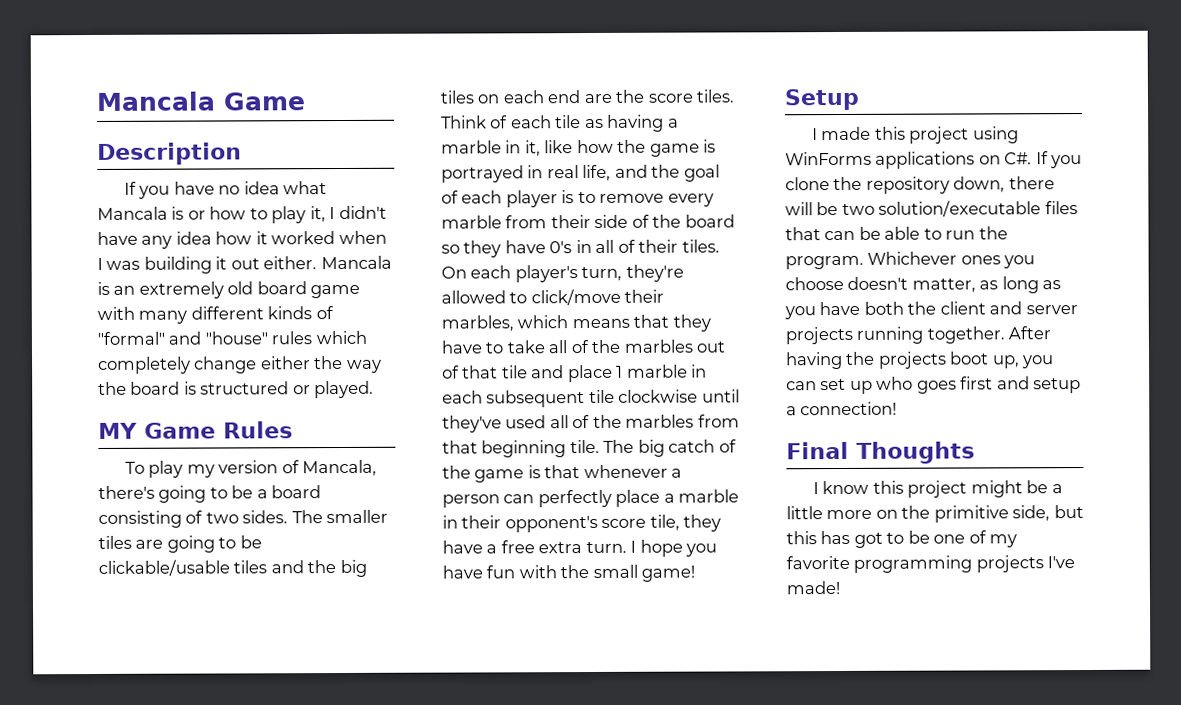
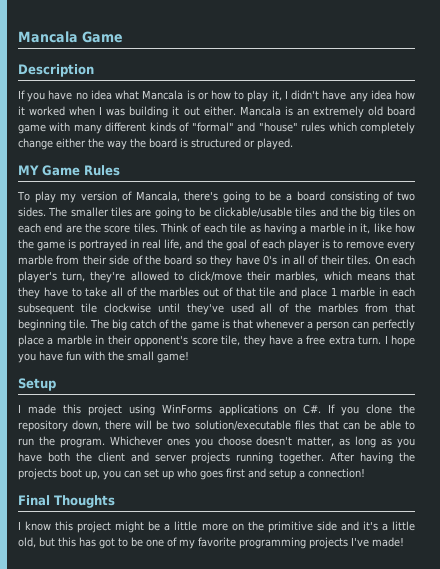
[1012,505,1051,522] side, -> [316,521,415,531] [18,537,36,548] side and it's a little old,

